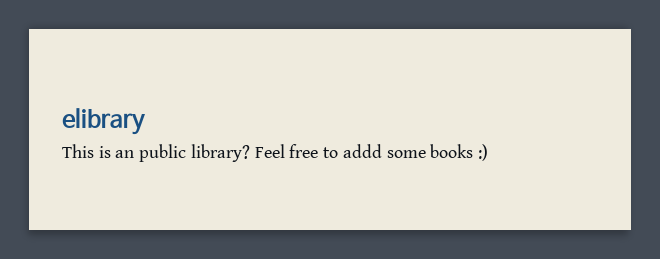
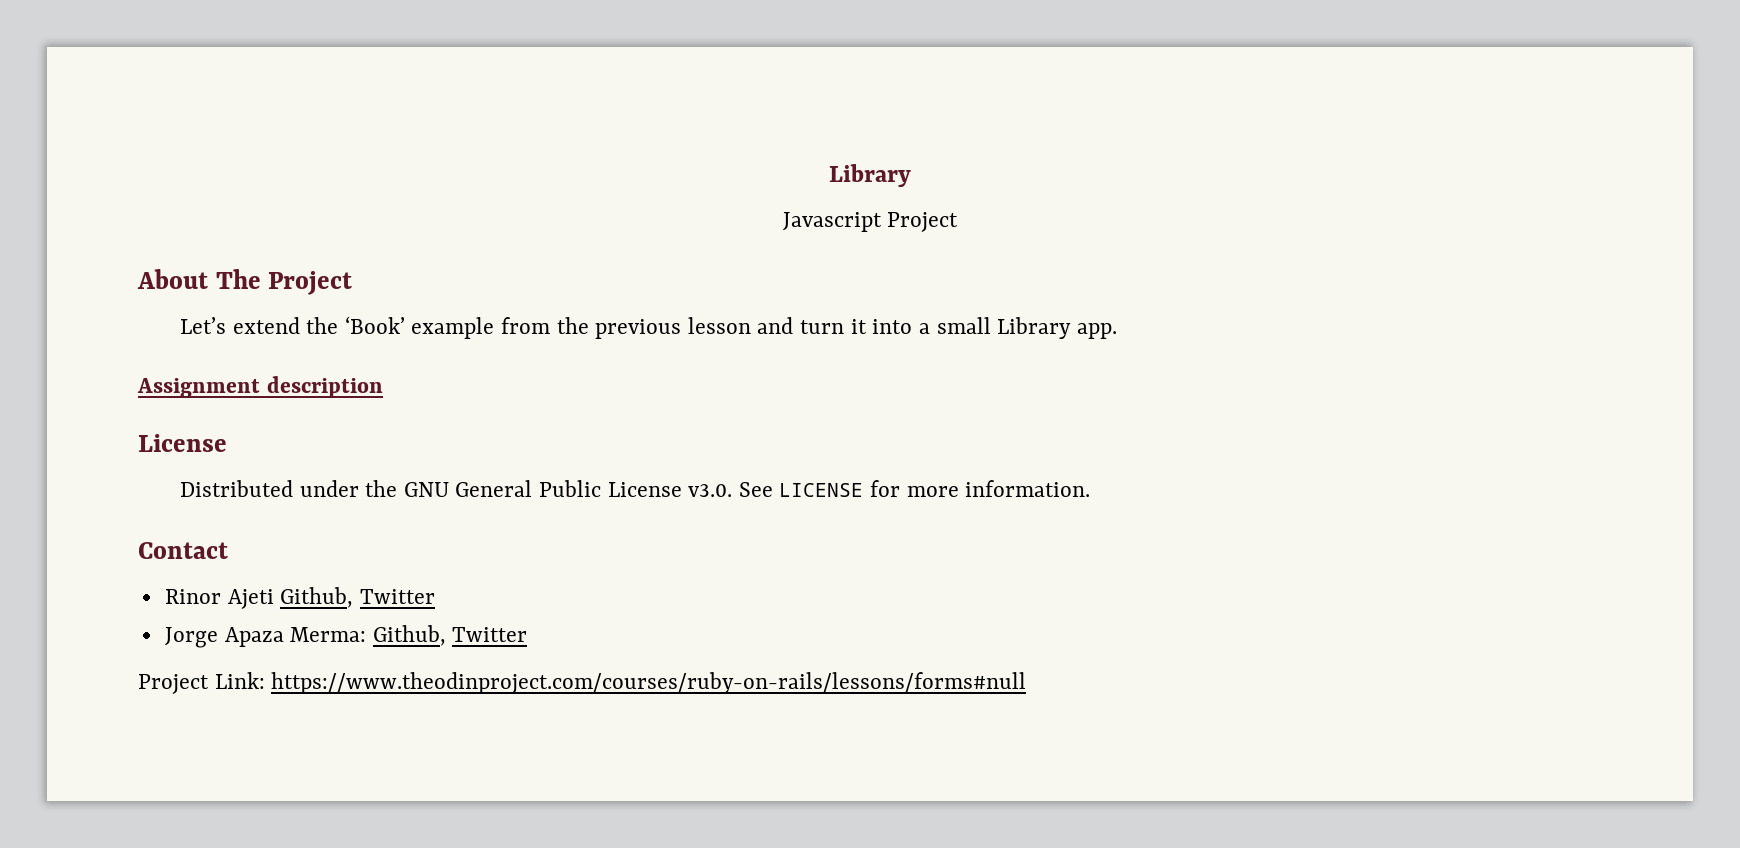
[62,108,145,135] [62,144,488,162] elibrary // This is an public library? Feel free to addd some books :) -> [829,164,911,187] [782,212,959,232] [137,269,353,295] [179,316,1117,339] [137,376,383,398] [138,434,227,452] [179,480,1091,497] [138,542,228,559] [164,587,435,609] [164,625,528,648] [138,672,1027,694] Library // Javascript Project // About The Project // Let’s extend the ‘Book’ example from the previous lesson and turn it into a small Library app. // Assignment description // License // Distributed under the GNU General Public License v3.0. See LICENSE for more information. // Contact // Rinor Ajeti Github, Twitter // Jorge Apaza Merma: Github, Twitter // Project Link: https://www.theodinproject.com/courses/ruby-on-rails/lessons/forms#null

